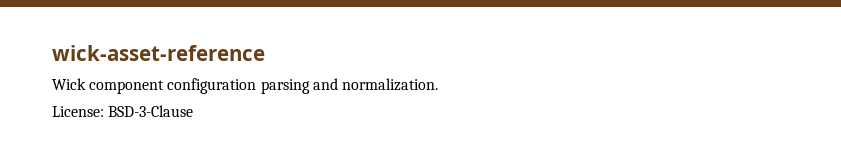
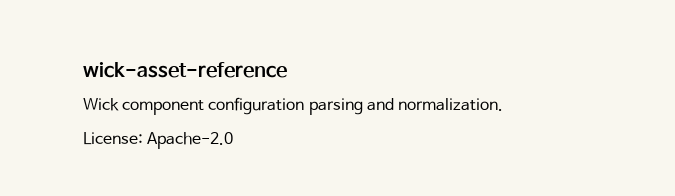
[108,105,194,117] BSD-3-Clause -> [147,132,234,149] Apache-2.0

